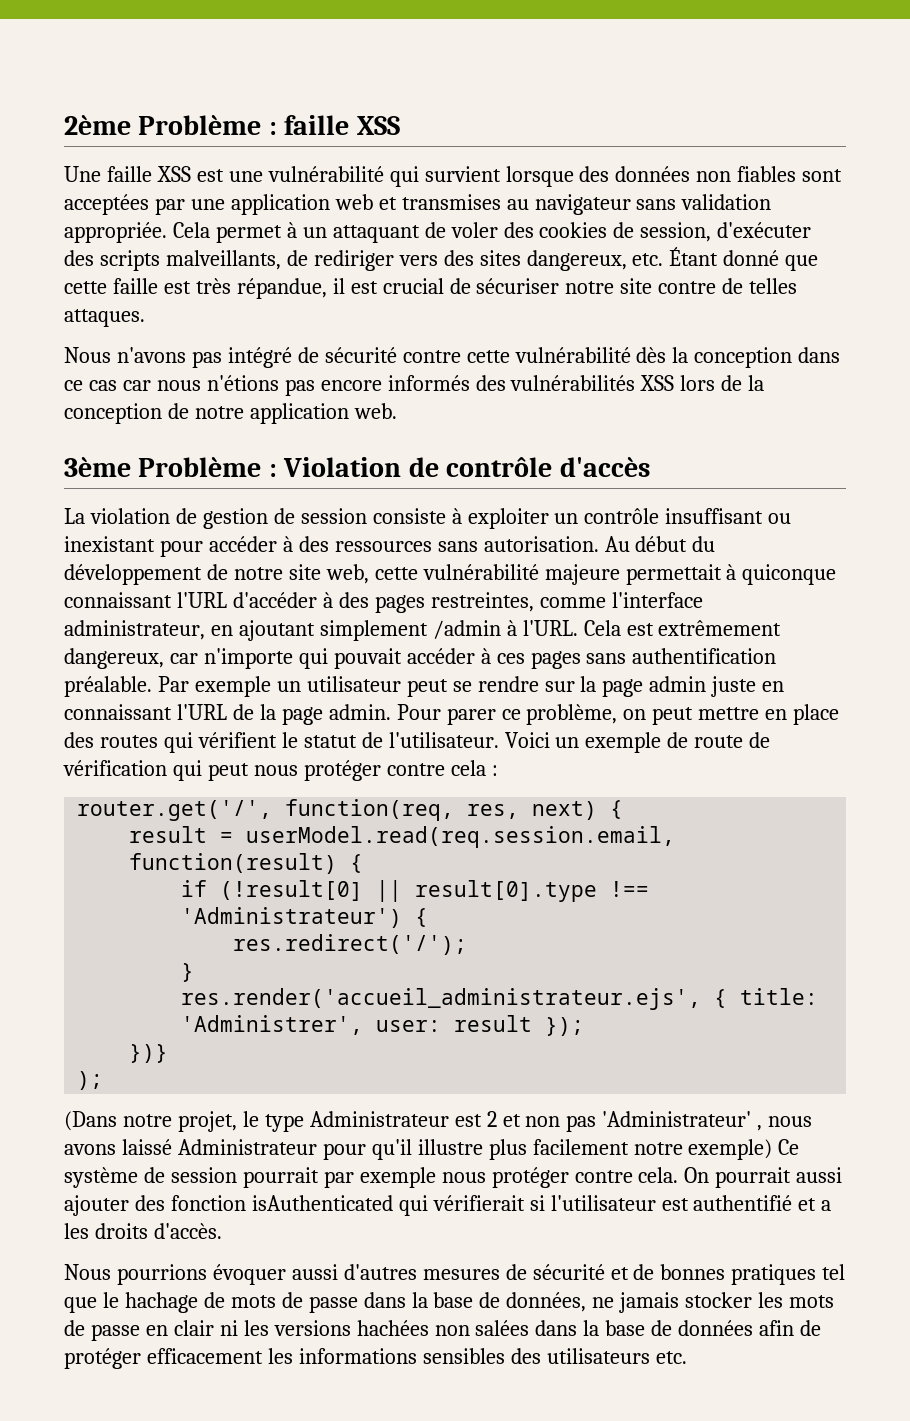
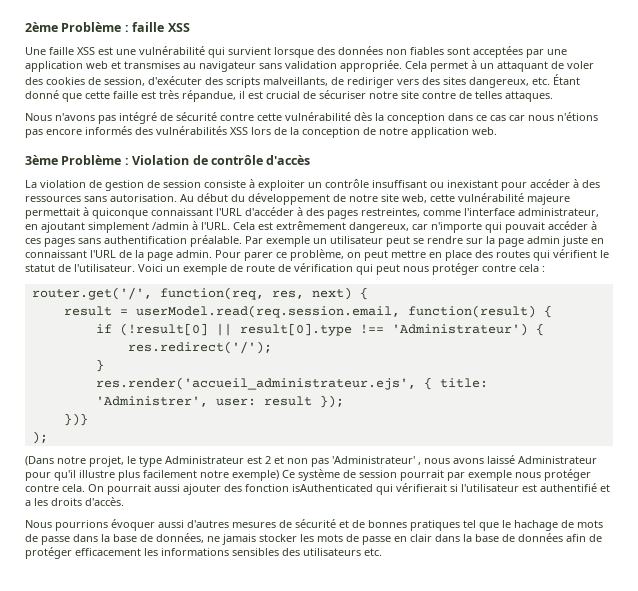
[219,1320,530,1336] ni les versions hachées non salées -> (432, 538) none

